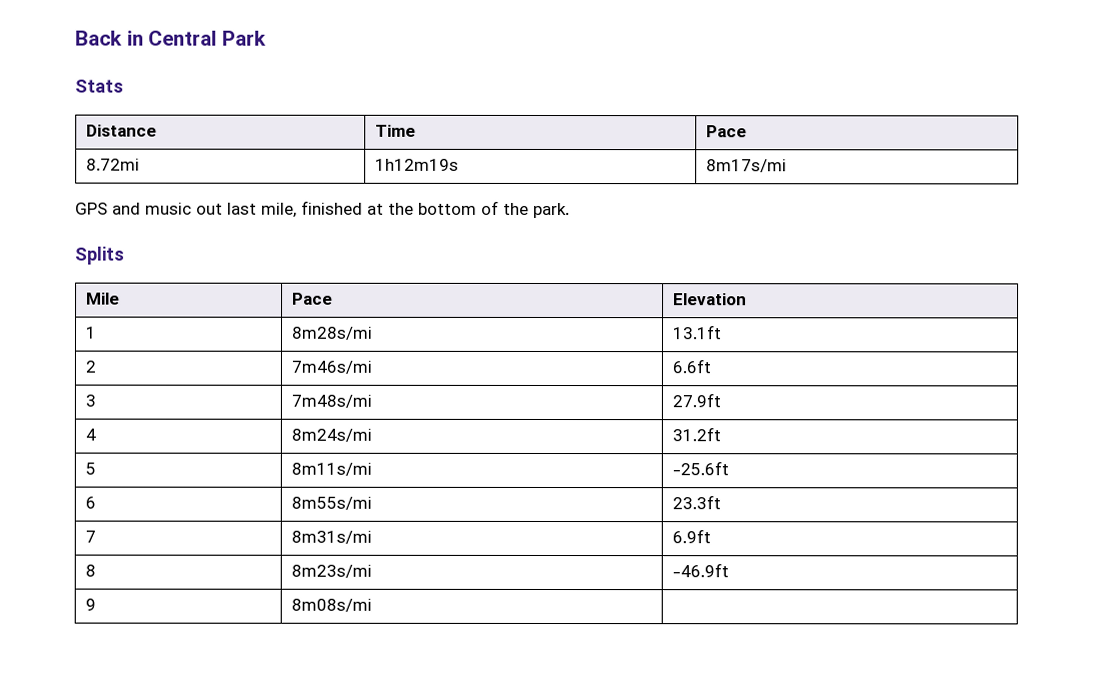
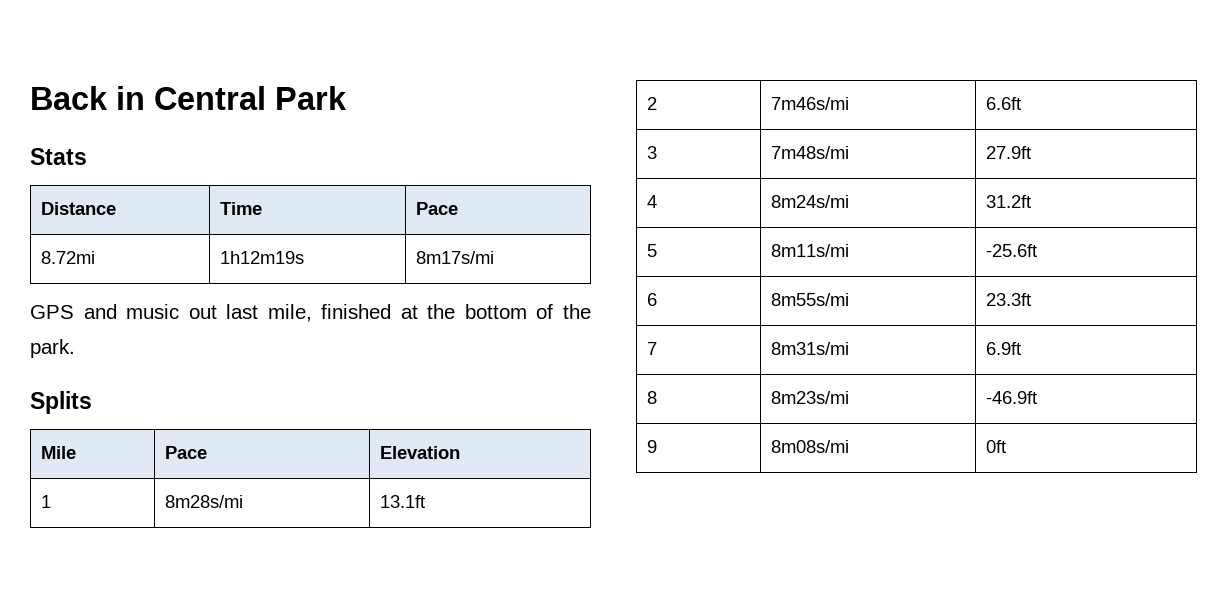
(372, 605) none -> [986,440,1007,453] 0ft

